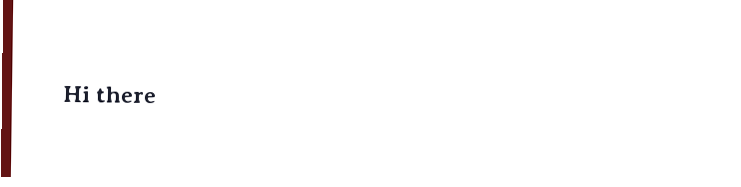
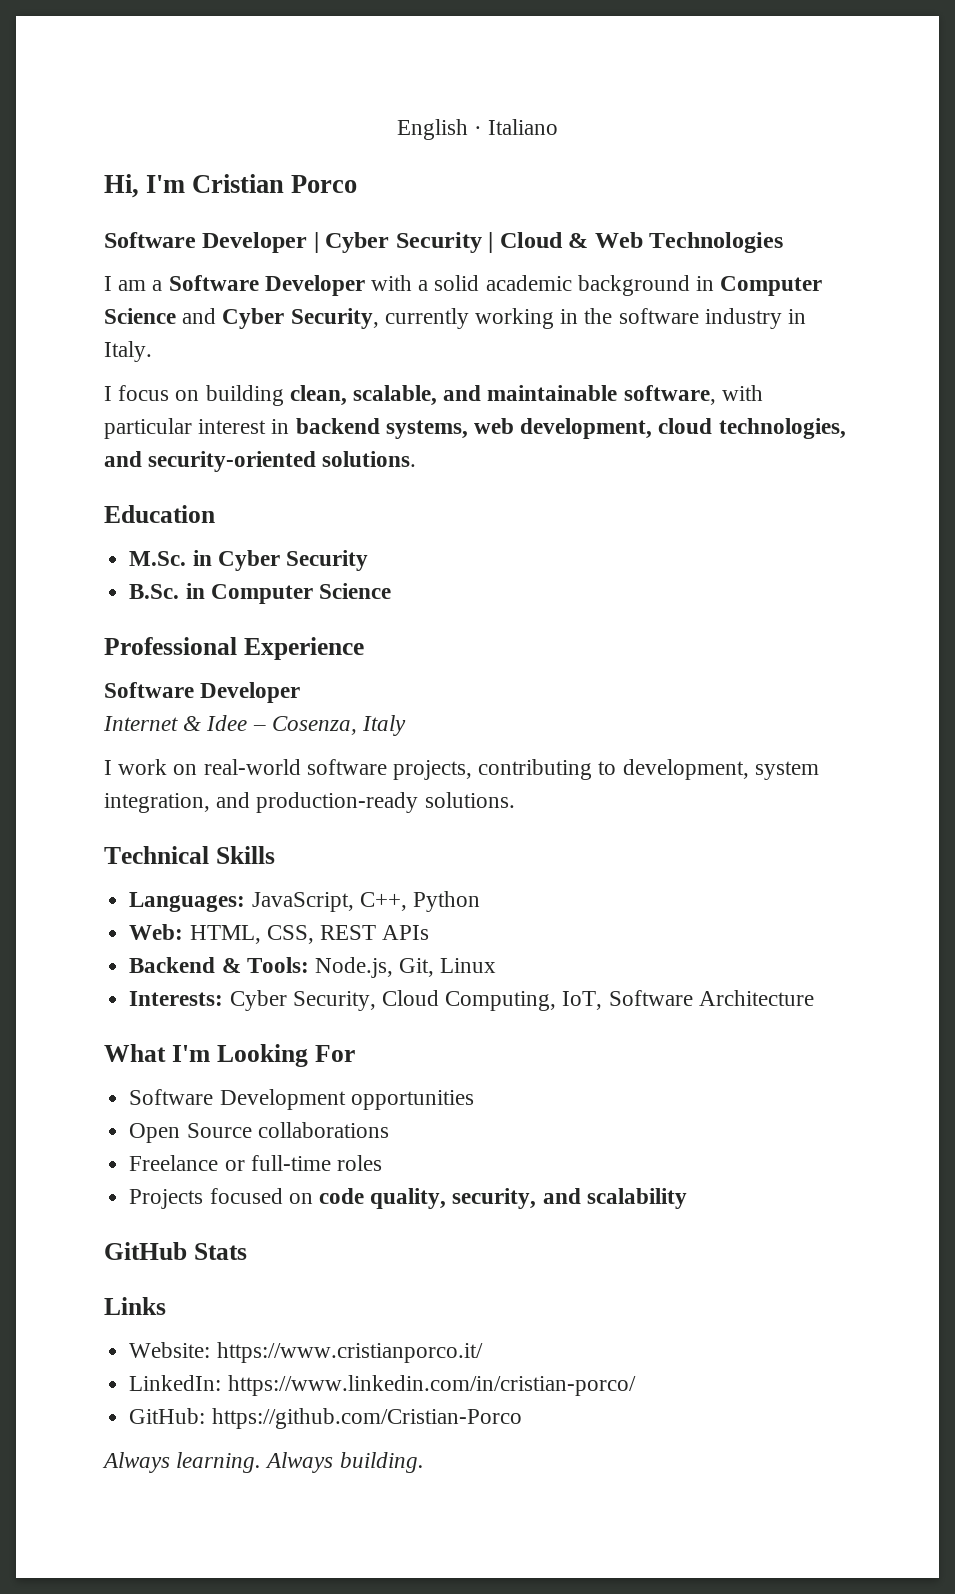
[62,85,158,104] Hi there -> [396,119,559,140] [104,174,358,198] [104,232,784,253] [104,275,823,296] [104,308,807,329] [104,341,152,362] [104,385,763,406] [104,418,846,439] [104,451,417,472] [104,505,215,523] [129,550,368,571] [129,583,391,604] [104,637,364,660] [104,682,301,703] [103,715,407,736] [104,759,819,780] [104,792,515,813] [104,846,275,864] [129,891,480,912] [129,924,430,944] [129,957,497,978] [129,990,814,1011] [104,1044,355,1067] [129,1089,474,1110] [129,1122,389,1143] [129,1155,382,1171] [129,1188,687,1209] [104,1242,247,1260] [104,1297,166,1315] [129,1342,483,1363] [129,1375,636,1396] [129,1408,522,1429] [102,1452,424,1473] English · Italiano // Hi, I'm Cristian Porco // Software Developer | Cyber Security | Cloud & Web Technologies // I am a Software Developer with a solid academic background in Computer Science and Cyber Security, currently working in the software industry in Italy. // I focus on building clean, scalable, and maintainable software, with particular interest in backend systems, web development, cloud technologies, and security-oriented solutions. // Education // M.Sc. in Cyber Security // B.Sc. in Computer Science // Professional Experience // Software Developer // Internet & Idee – Cosenza, Italy // I work on real-world software projects, contributing to development, system integration, and production-ready solutions. // Technical Skills // Languages: JavaScript, C++, Python // Web: HTML, CSS, REST APIs // Backend & Tools: Node.js, Git, Linux // Interests: Cyber Security, Cloud Computing, IoT, Software Architecture // What I'm Looking For // Software Development opportunities // Open Source collaborations // Freelance or full-time roles // Projects focused on code quality, security, and scalability // GitHub Stats // Links // Website: https://www.cristianporco.it/ // LinkedIn: https://www.linkedin.com/in/cristian-porco/ // GitHub: https://github.com/Cristian-Porco // Always learning. Always building.

